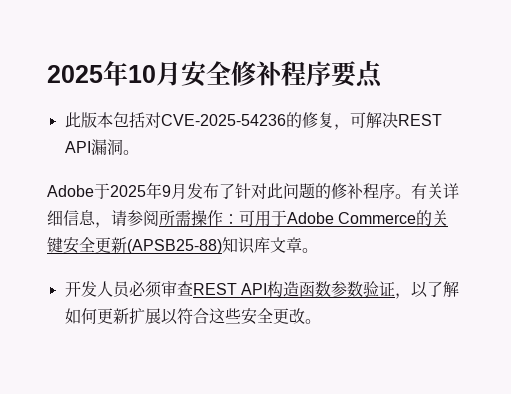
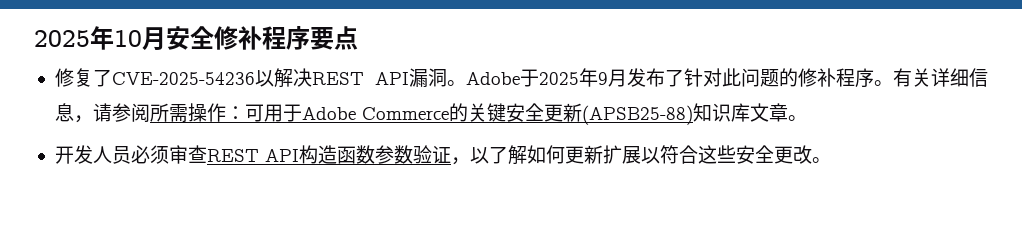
[64,112,366,130] 此版本包括对CVE-2025-54236的修复，可 -> [54,68,274,87] 修复了CVE-2025-54236以
(139, 152) // -> (466, 83) none

